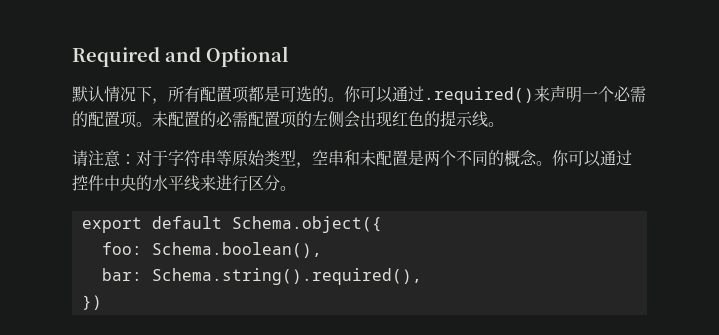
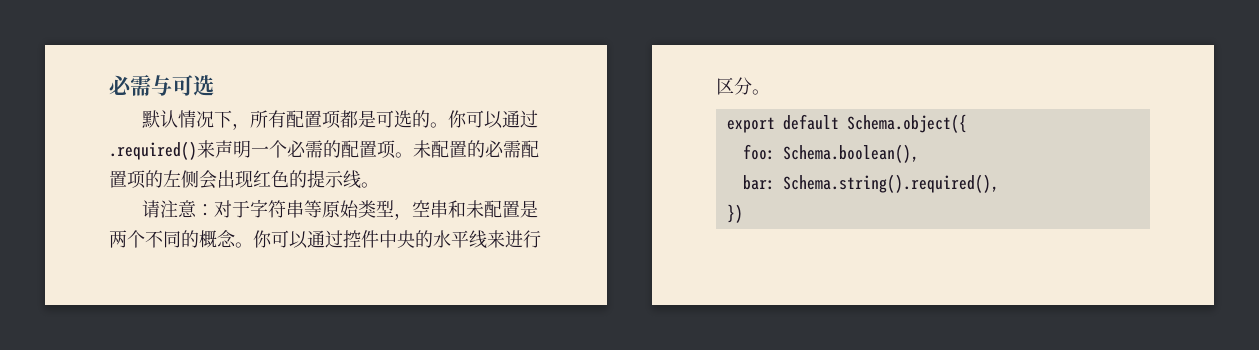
[72,46,289,67] Required and Optional -> [109,74,214,96] 必需与可选

